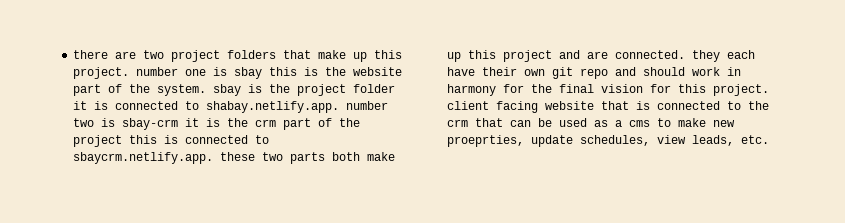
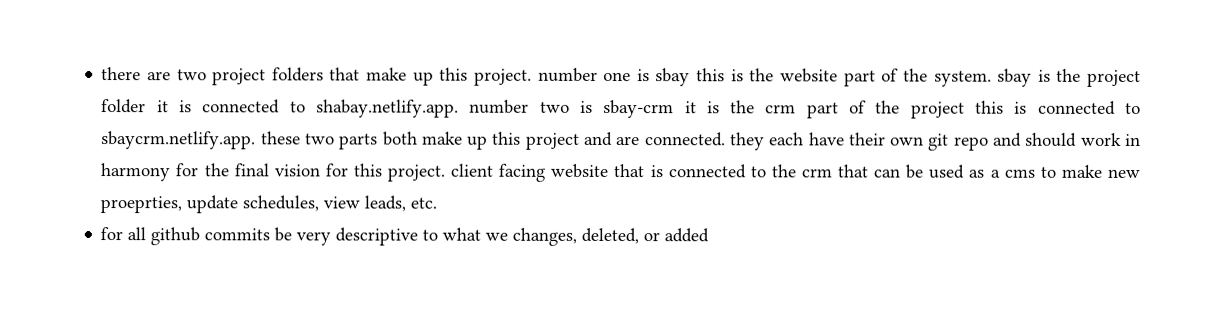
(770, 139) none -> [100,227,710,246] // for all github commits be very descriptive to what we changes, deleted, or added

